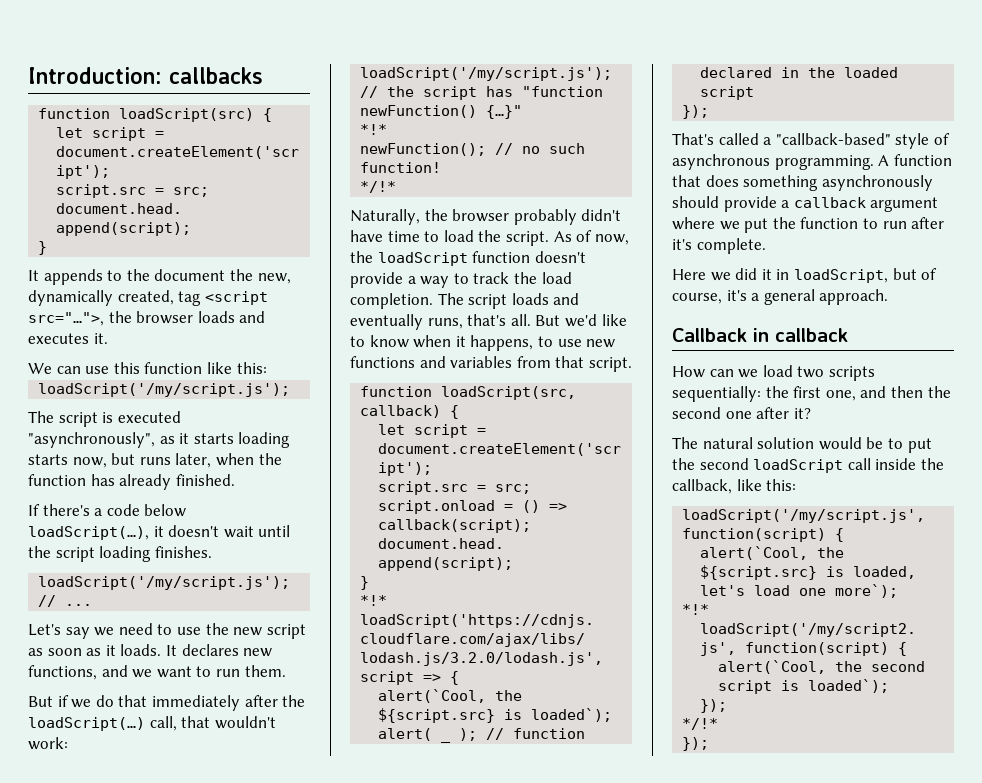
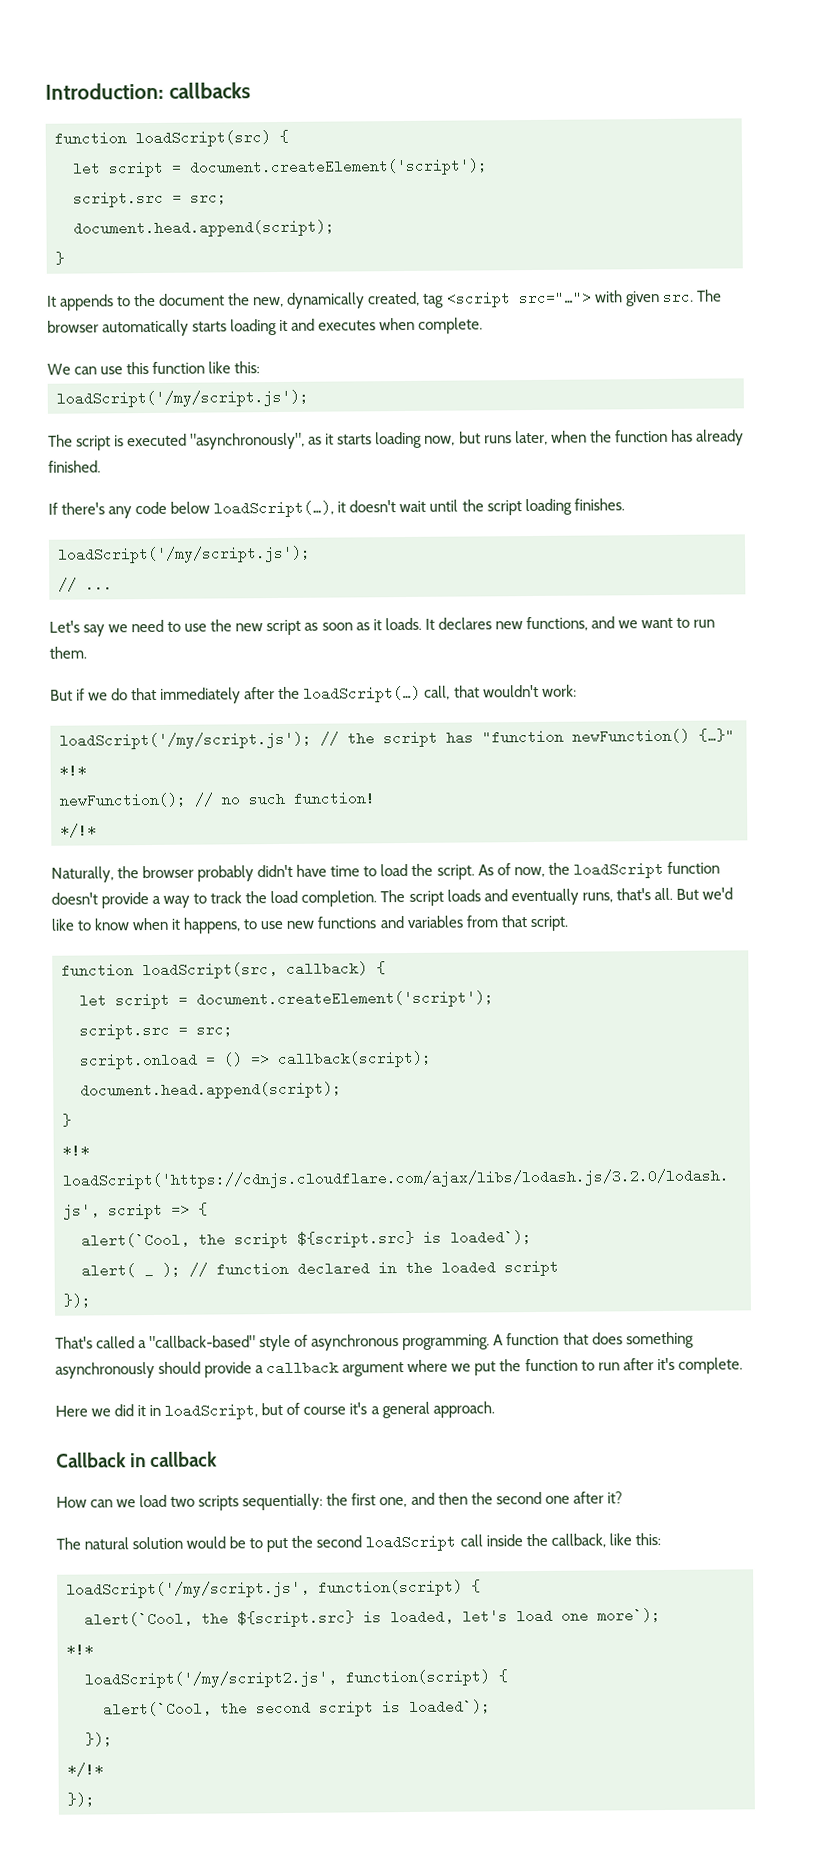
[28,311,266,326] [28,333,108,344] src="…">, the browser loads and executes it. -> [517,289,722,307] [47,317,484,337] src="…"> with given src. The browser automatically starts loading it and executes when complete.
[28,454,68,465] starts -> (423, 440) none
[94,508,103,516] a -> [108,506,133,519] any
(523, 695) none -> [234,1231,289,1249] script
[672,293,722,304] course, -> [303,1406,347,1415] course

